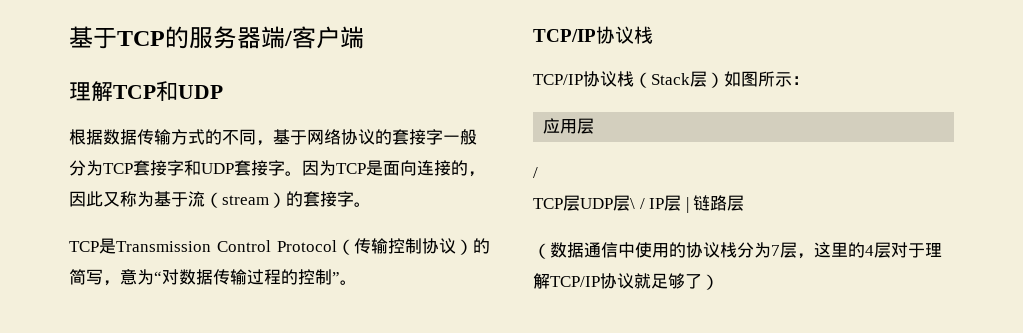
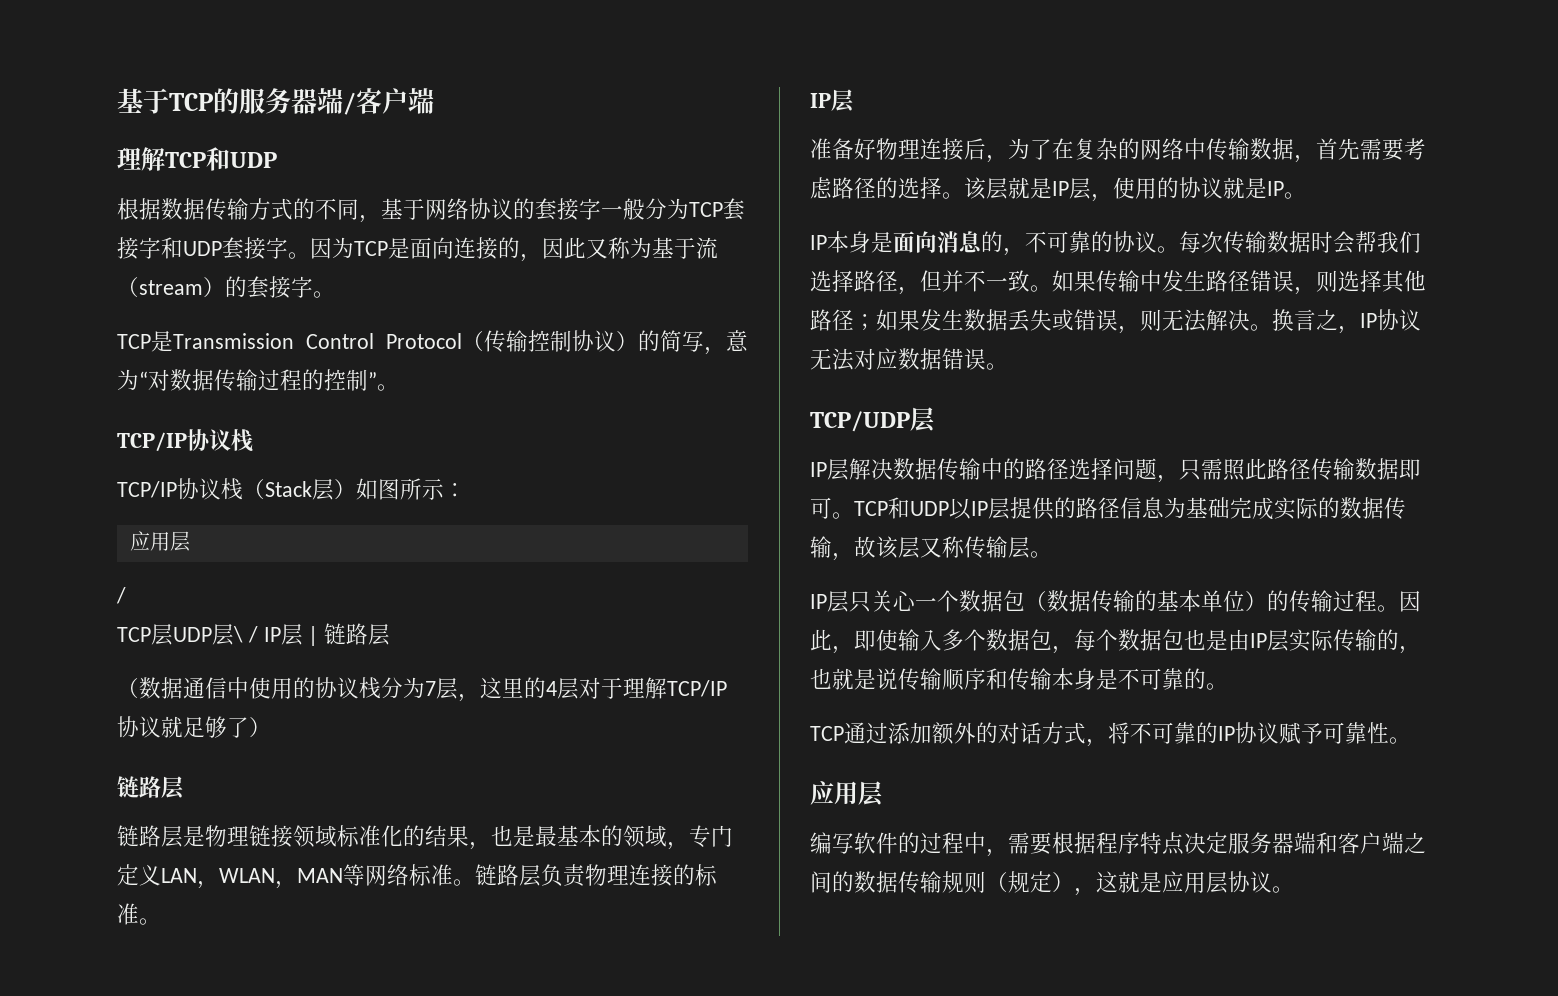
(719, 282) none -> [117,776,184,799] [117,825,733,850] [117,864,718,889] [117,903,161,925] [810,89,854,112] [810,138,1426,163] [810,177,1306,202] [810,231,1421,256] [810,270,1426,295] [810,309,1421,334] [810,348,1008,371] [810,407,935,432] [810,458,1421,483] [810,497,1406,520] [810,536,1052,561] [810,590,1421,613] [810,629,1421,654] [810,668,1228,691] [810,722,1411,747] [810,781,883,806] [810,832,1426,857] [810,871,1294,896] // 链路层 // 链路层是物理链接领域标准化的结果，也是最基本的领域，专门定义LAN，WLAN，MAN等网络标准。链路层负责物理连接的标准。 // IP层 // 准备好物理连接后，为了在复杂的网络中传输数据，首先需要考虑路径的选择。该层就是IP层，使用的协议就是IP。 // IP本身是面向消息的，不可靠的协议。每次传输数据时会帮我们选择路径，但并不一致。如果传输中发生路径错误，则选择其他路径；如果发生数据丢失或错误，则无法解决。换言之，IP协议无法对应数据错误。 // TCP/UDP层 // IP层解决数据传输中的路径选择问题，只需照此路径传输数据即可。TCP和UDP以IP层提供的路径信息为基础完成实际的数据传输，故该层又称传输层。 // IP层只关心一个数据包（数据传输的基本单位）的传输过程。因此，即使输入多个数据包，每个数据包也是由IP层实际传输的，也就是说传输顺序和传输本身是不可靠的。 // TCP通过添加额外的对话方式，将不可靠的IP协议赋予可靠性。 // 应用层 // 编写软件的过程中，需要根据程序特点决定服务器端和客户端之间的数据传输规则（规定），这就是应用层协议。

